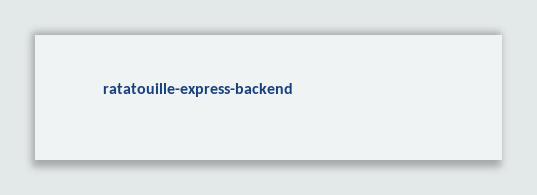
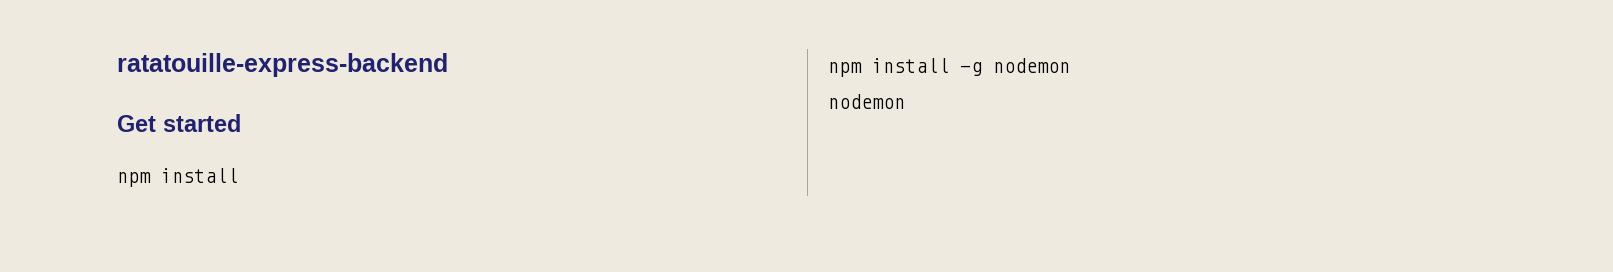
(293, 90) none -> [117,114,241,132] [117,168,238,187] [828,58,1070,77] [828,94,905,109] // Get started // npm install // npm install -g nodemon // nodemon

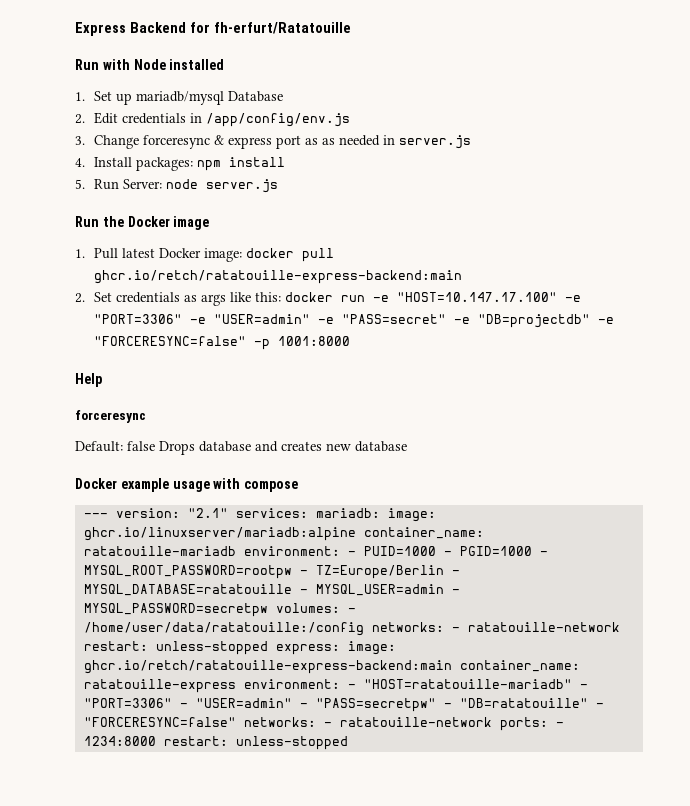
[117,53,448,77] [117,114,241,132] [117,168,238,187] [828,58,1070,77] [828,94,905,109] ratatouille-express-backend // Get started // npm install // npm install -g nodemon // nodemon -> [75,22,351,36] [75,59,225,70] [75,91,284,105] [75,112,351,127] [75,135,472,149] [75,157,286,171] [75,179,279,193] [75,216,210,230] [75,248,335,262] [94,270,463,284] [75,292,582,306] [94,314,615,328] [94,336,351,350] [75,373,102,387] [75,410,146,423] [75,441,407,455] [75,478,299,492] [83,508,436,522] [83,527,484,541] [83,546,548,556] [83,565,460,579] [83,584,460,596] [83,603,356,617] [83,622,620,636] [83,641,396,655] [83,660,580,674] [83,679,588,693] [83,698,604,712] [83,717,564,731] [83,736,348,750] Express Backend for fh-erfurt/Ratatouille // Run with Node installed // 1. Set up mariadb/mysql Database // 2. Edit credentials in /app/config/env.js // 3. Change forceresync & express port as as needed in server.js // 4. Install packages: npm install // 5. Run Server: node server.js // Run the Docker image // 1. Pull latest Docker image: docker pull ghcr.io/retch/ratatouille-express-backend:main // 2. Set credentials as args like this: docker run -e "HOST=10.147.17.100" -e "PORT=3306" -e "USER=admin" -e "PASS=secret" -e "DB=projectdb" -e "FORCERESYNC=false" -p 1001:8000 // Help // forceresync // Default: false Drops database and creates new database // Docker example usage with compose // --- version: "2.1" services: mariadb: image: ghcr.io/linuxserver/mariadb:alpine container_name: ratatouille-mariadb environment: - PUID=1000 - PGID=1000 - MYSQL_ROOT_PASSWORD=rootpw - TZ=Europe/Berlin - MYSQL_DATABASE=ratatouille - MYSQL_USER=admin - MYSQL_PASSWORD=secretpw volumes: - /home/user/data/ratatouille:/config networks: - ratatouille-network restart: unless-stopped express: image: ghcr.io/retch/ratatouille-express-backend:main container_name: ratatouille-express environment: - "HOST=ratatouille-mariadb" - "PORT=3306" - "USER=admin" - "PASS=secretpw" - "DB=ratatouille" - "FORCERESYNC=false" networks: - ratatouille-network ports: - 1234:8000 restart: unless-stopped

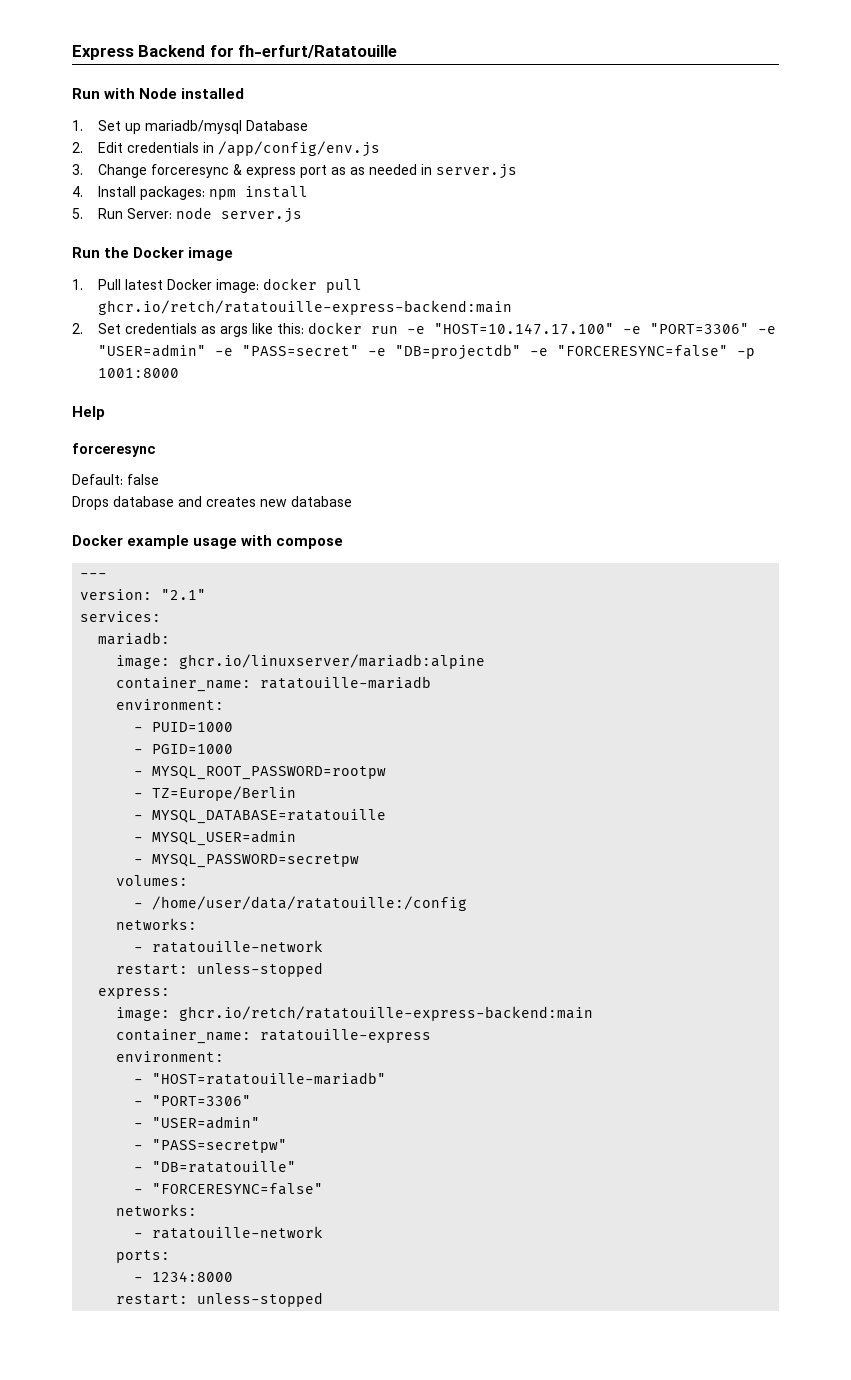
(155, 446) none -> (159, 479) //
(108, 515) none -> (108, 575) //
(228, 513) none -> (207, 594) //
(308, 513) none -> (162, 616) //
(380, 513) none -> (171, 638) //
(356, 534) none -> (486, 661) //
[243,546,340,556] environment: -> [116,699,225,710] // environment: //
(436, 551) none -> (234, 727) //
(532, 551) none -> (234, 749) //
(292, 572) none -> (387, 773) //
(444, 572) none -> (297, 793) //
(292, 590) none -> (387, 816) //
(444, 590) none -> (297, 838) //
(268, 610) none -> (360, 861) //
(340, 608) none -> (189, 880) //
[371,622,620,632] [83,641,268,655] networks: - ratatouille-network restart: unless-stopped -> [116,918,198,930] [134,940,324,953] [116,962,324,977] // networks: // - ratatouille-network // restart: unless-stopped //
(340, 649) none -> (171, 993) //
(452, 667) none -> (594, 1013) //
[243,679,340,689] environment: -> [116,1051,225,1062] // environment: //
(572, 684) none -> (387, 1078) //
(172, 703) none -> (252, 1100) //
(292, 703) none -> (261, 1122) //
(436, 705) none -> (288, 1146) //
(588, 703) none -> (297, 1167) //
[243,717,492,727] networks: - ratatouille-network -> [116,1204,198,1216] [134,1226,324,1239] // networks: // - ratatouille-network //
(548, 724) none -> (171, 1256) //
(156, 741) none -> (234, 1276) //

